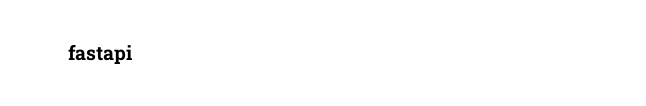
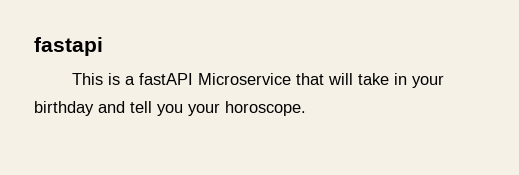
(132, 54) none -> [71,73,444,88] [34,101,306,116] // This is a fastAPI Microservice that will take in your birthday and tell you your horoscope.

